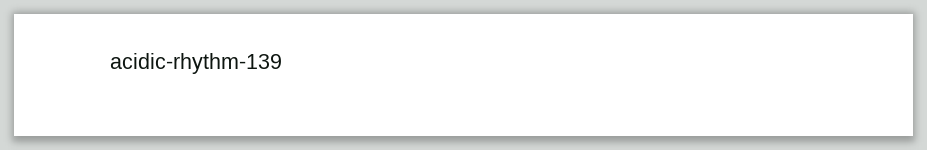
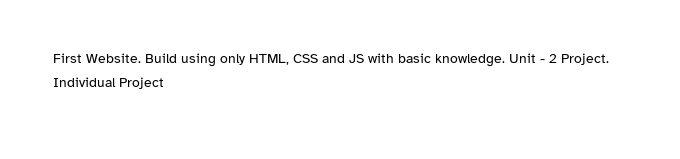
[110,53,282,74] acidic-rhythm-139 -> [53,53,609,67] [53,77,164,89] First Website. Build using only HTML, CSS and JS with basic knowledge. Unit - 2 Project. Individual Project

